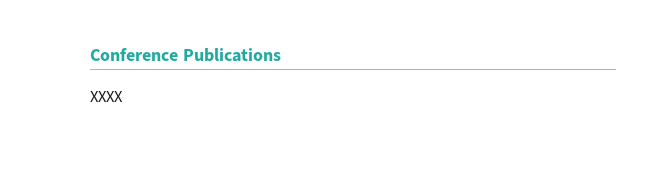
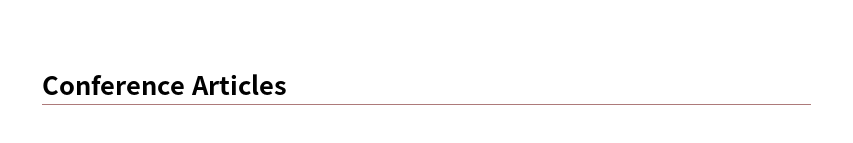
[182,48,281,62] [90,91,123,102] Publications // XXXX -> [190,74,287,95] Articles

